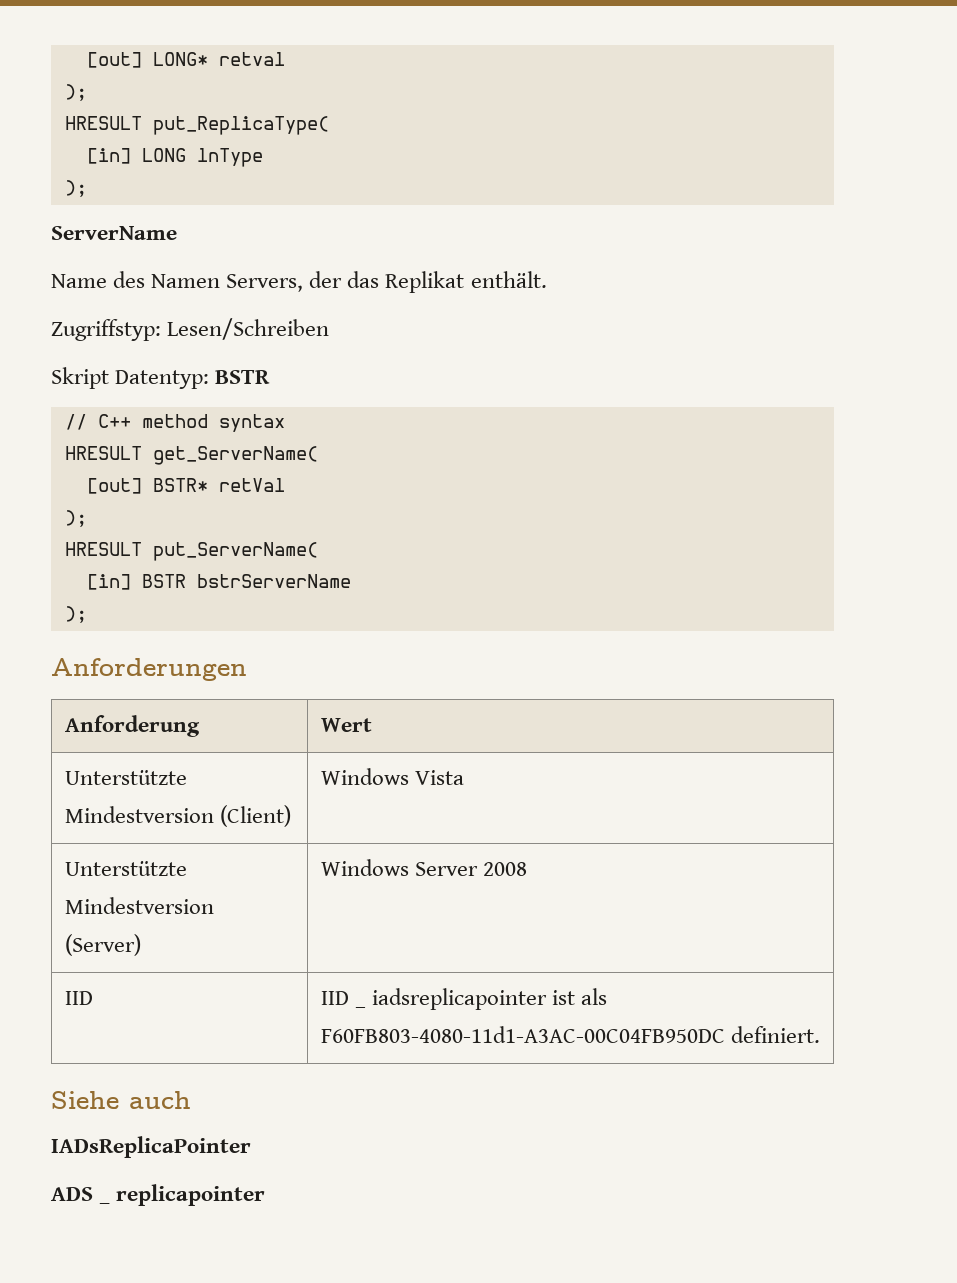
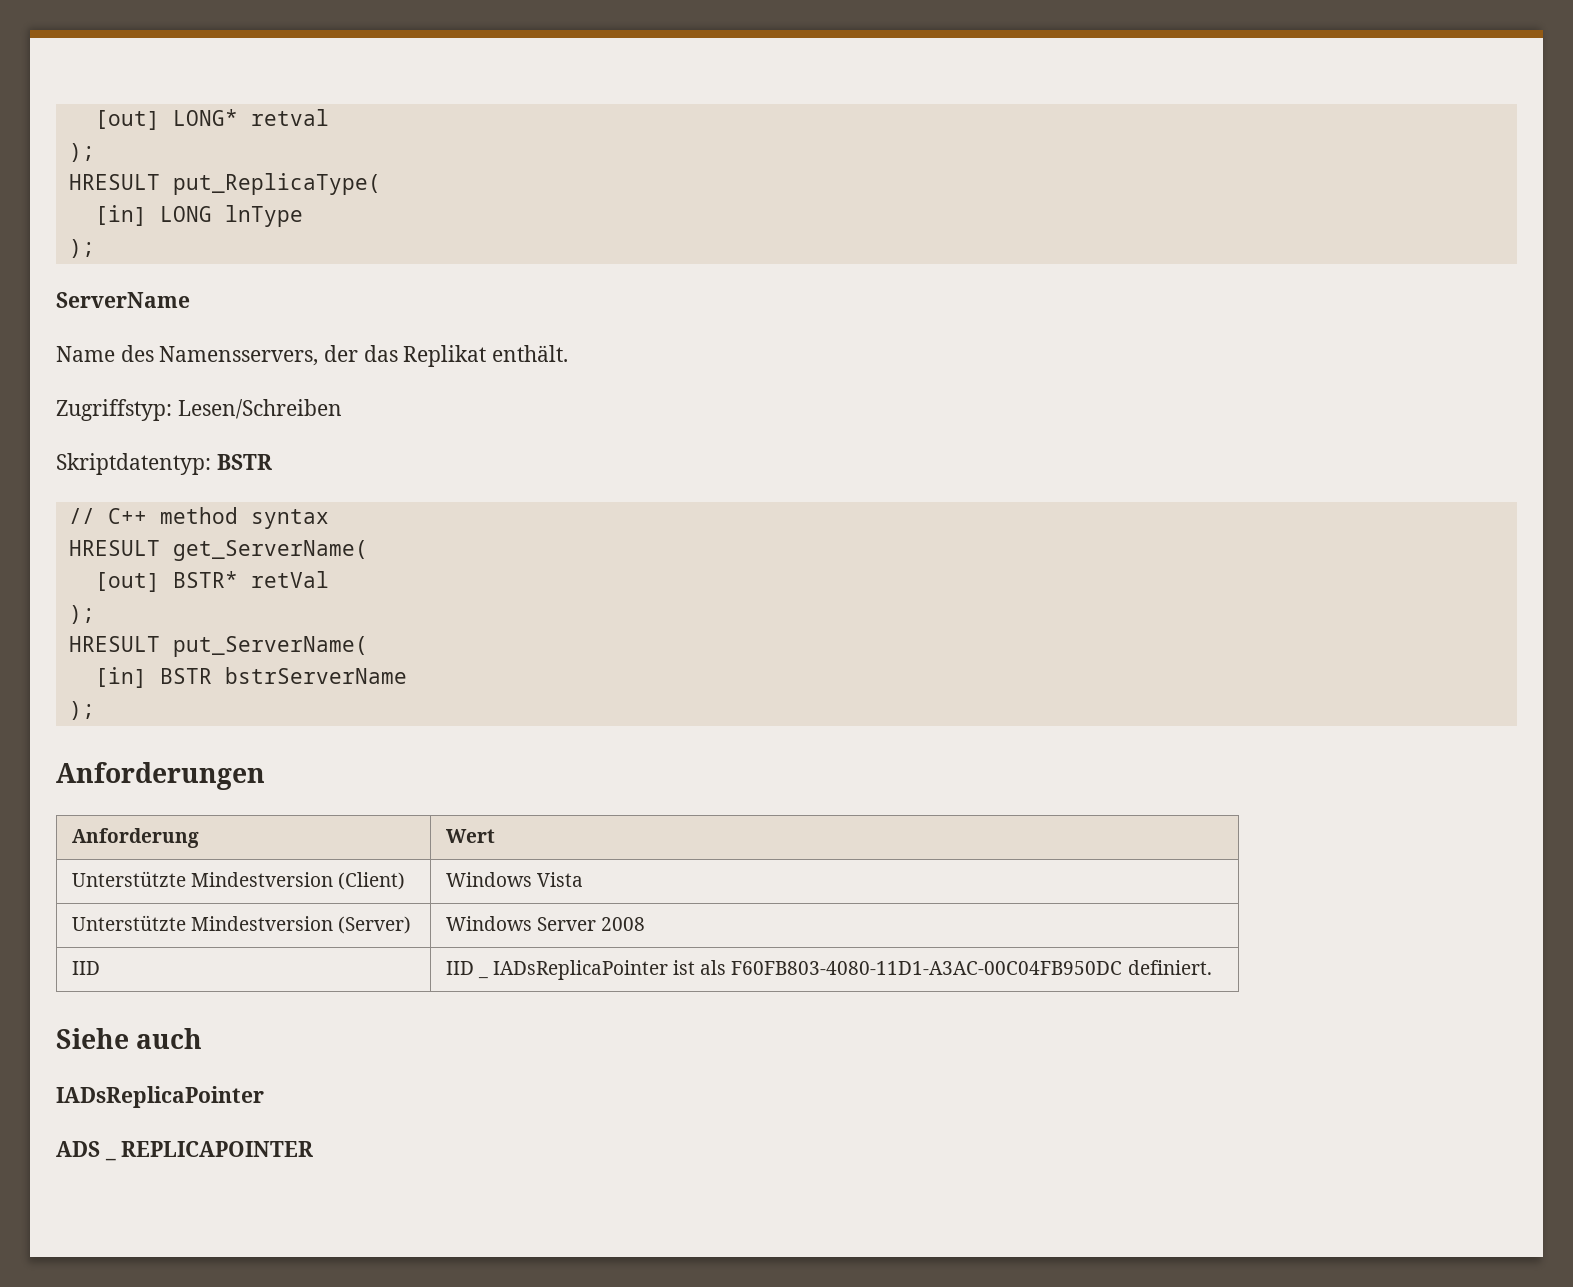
[151,274,304,292] Namen Servers, -> [159,346,319,366] Namensservers,
[51,367,210,389] Skript Datentyp: -> [56,453,211,475] Skriptdatentyp:
[371,988,547,1010] iadsreplicapointer -> [492,960,668,980] IADsReplicaPointer
[320,1026,725,1043] F60FB803-4080-11d1-A3AC-00C04FB950DC -> [731,961,1123,975] F60FB803-4080-11D1-A3AC-00C04FB950DC
[116,1184,266,1206] replicapointer -> [121,1141,314,1157] REPLICAPOINTER

